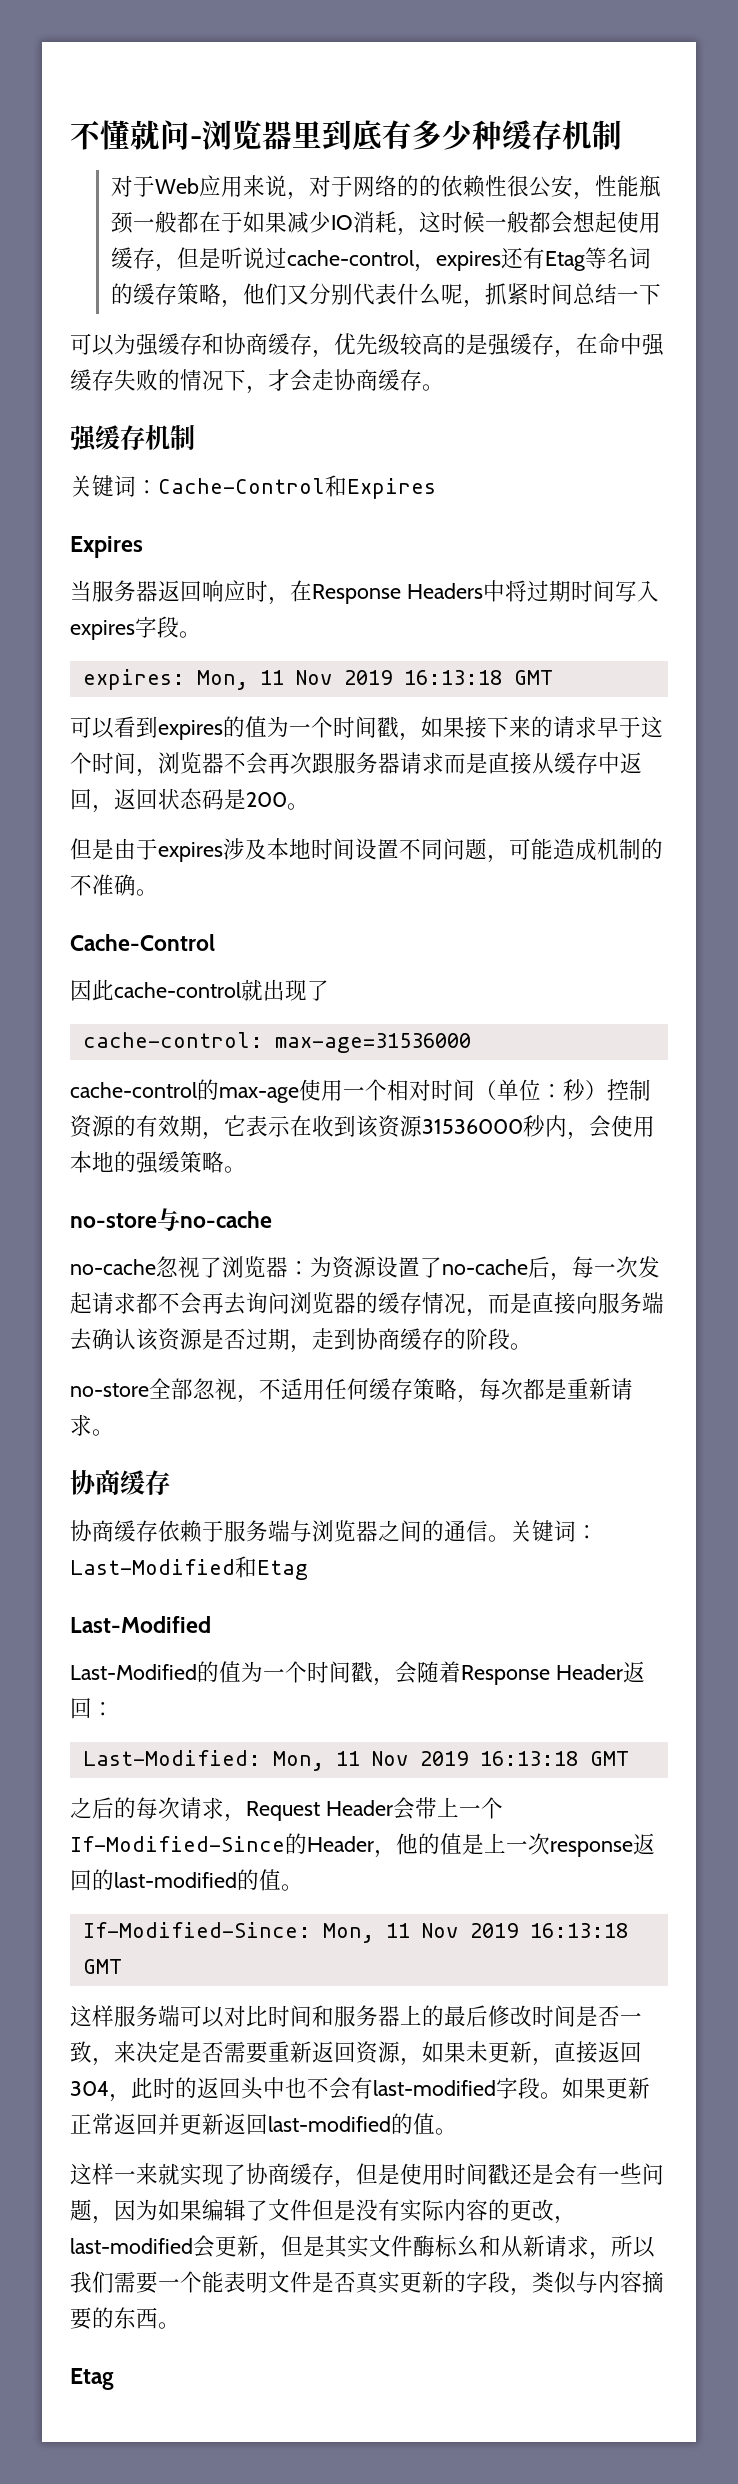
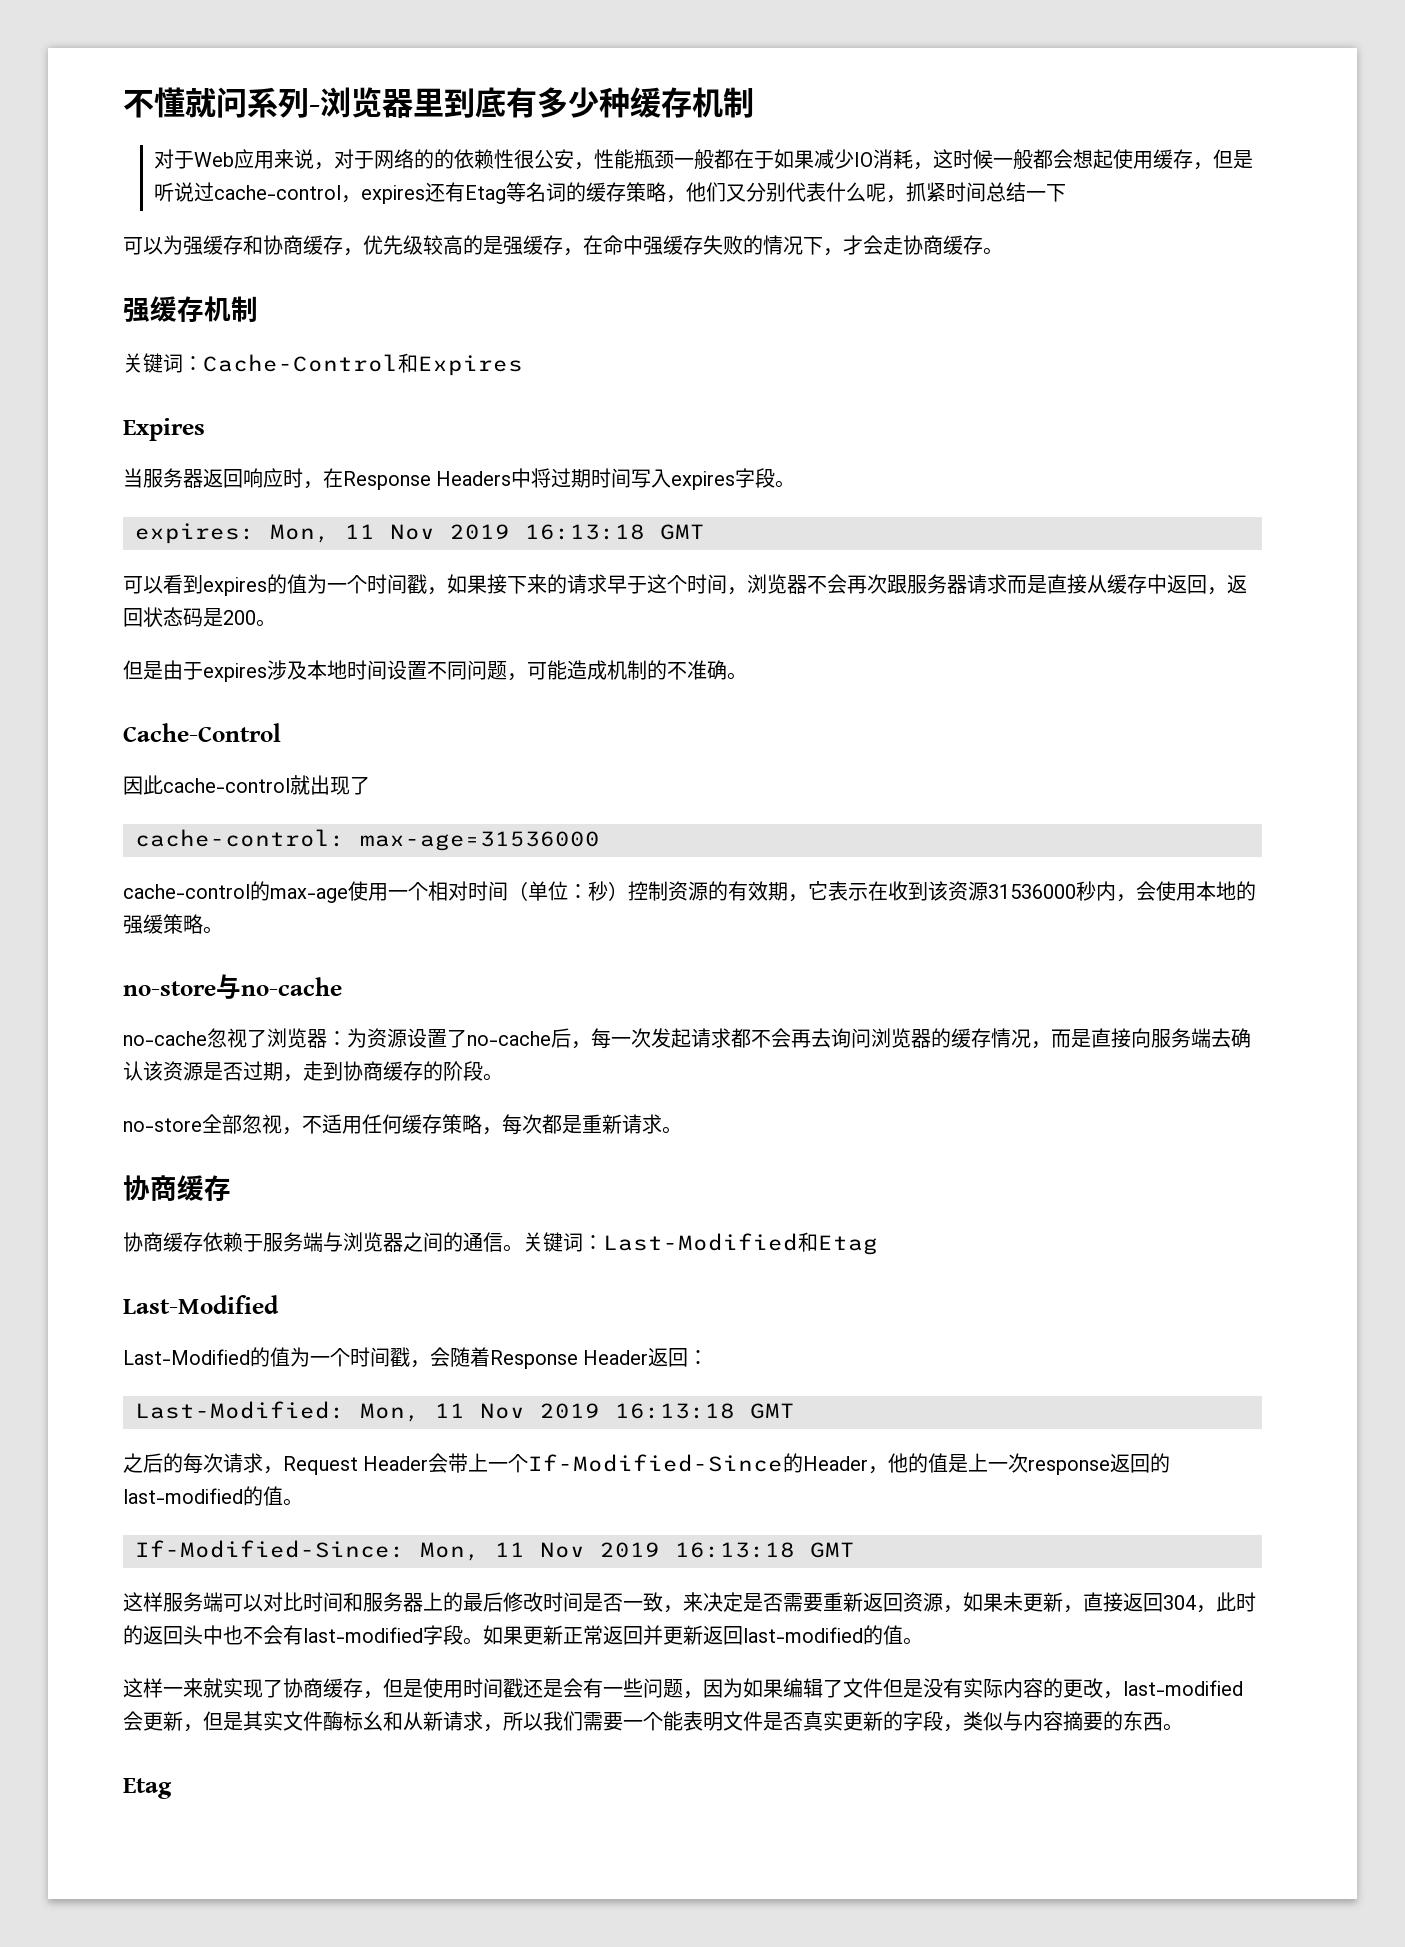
(190, 135) none -> [247,87,309,118] 系列

